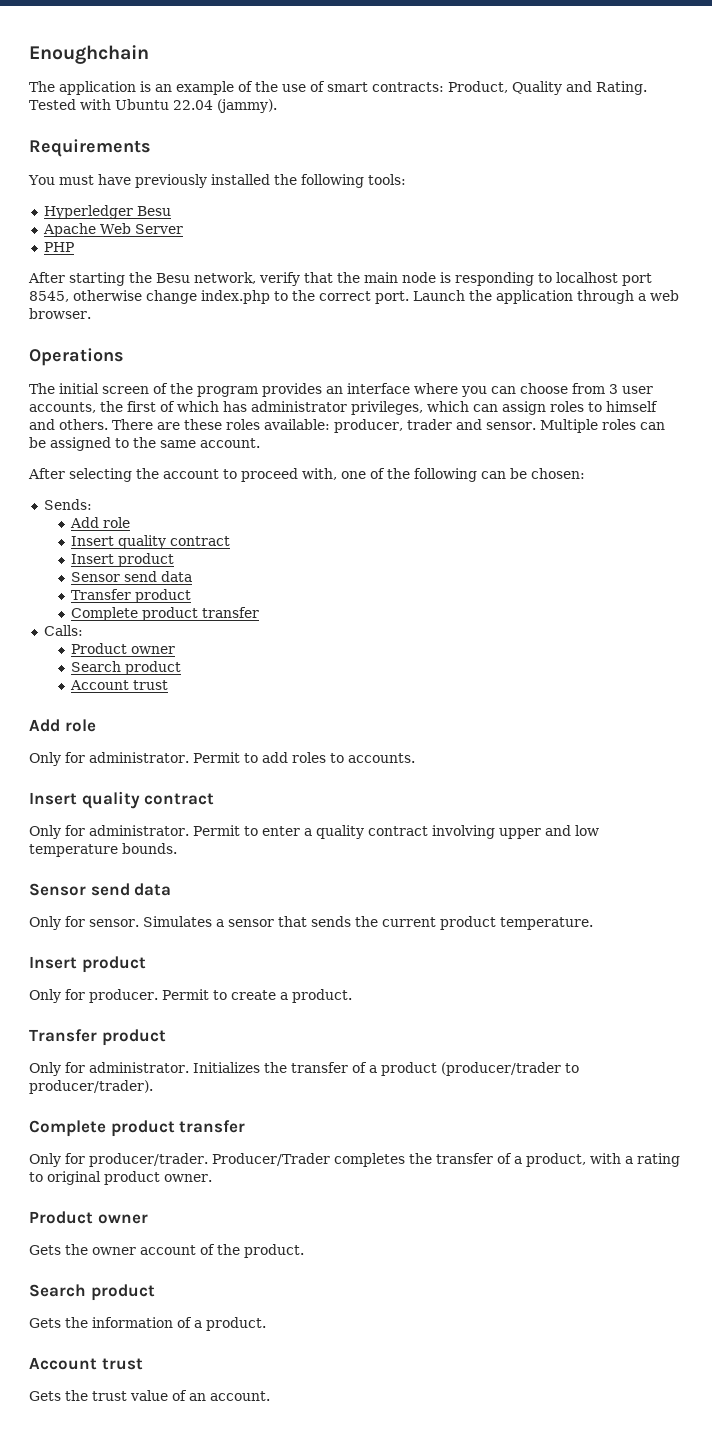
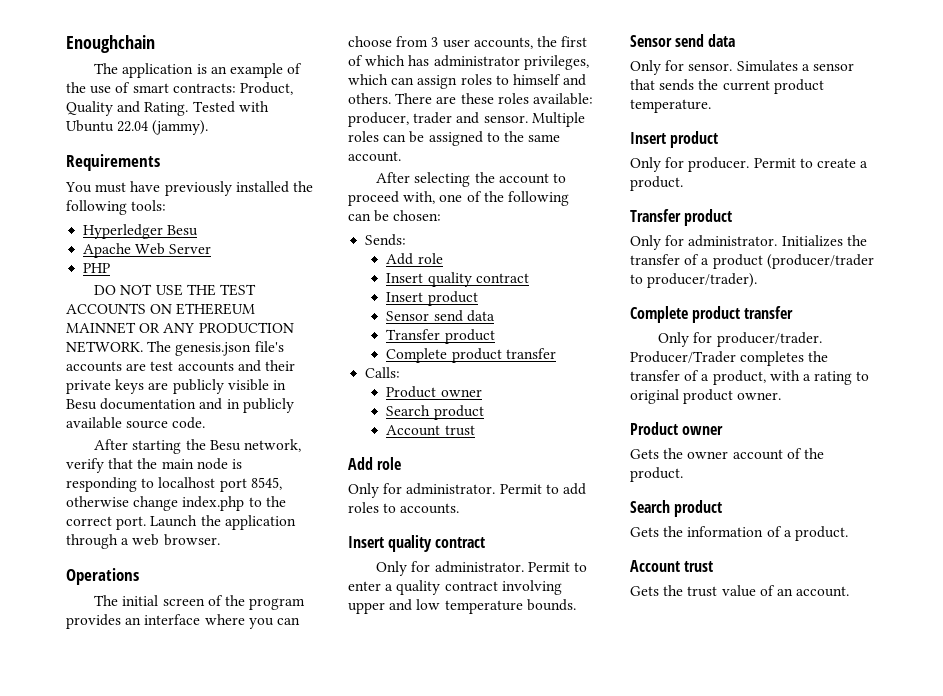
(74, 247) none -> [94,284,256,296] [66,303,256,315] [66,322,294,334] [66,341,284,356] [66,360,295,372] [66,379,286,394] [66,398,294,413] [66,417,206,429] // DO NOT USE THE TEST ACCOUNTS ON ETHEREUM MAINNET OR ANY PRODUCTION NETWORK. The genesis.json file's accounts are test accounts and their private keys are publicly visible in Besu documentation and in publicly available source code.

